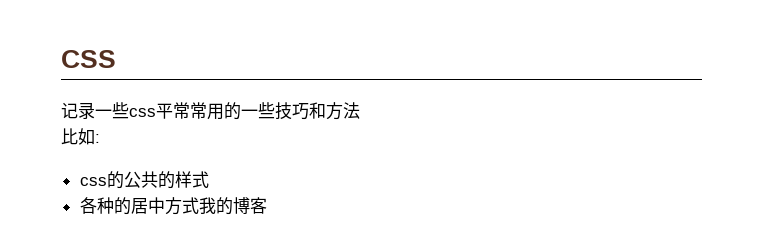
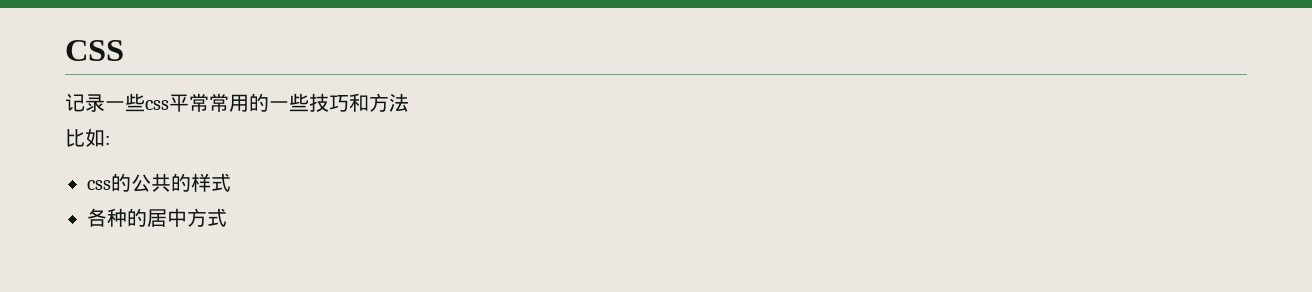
[198,197,267,215] 我的博客 -> (227, 217) none

